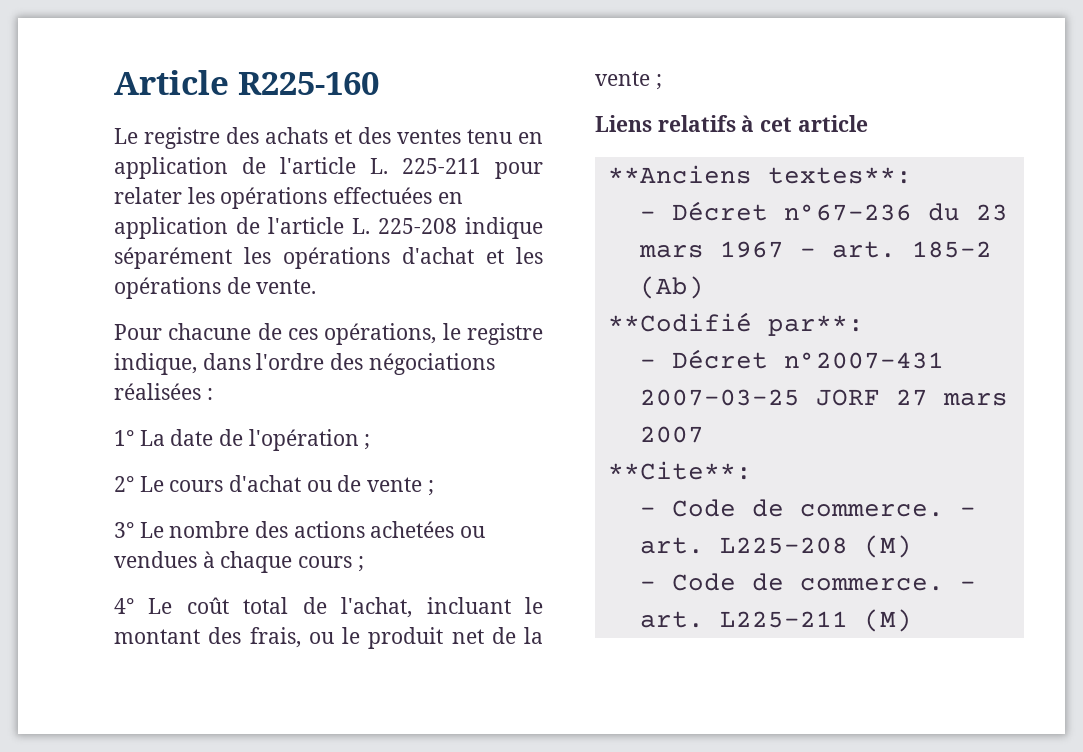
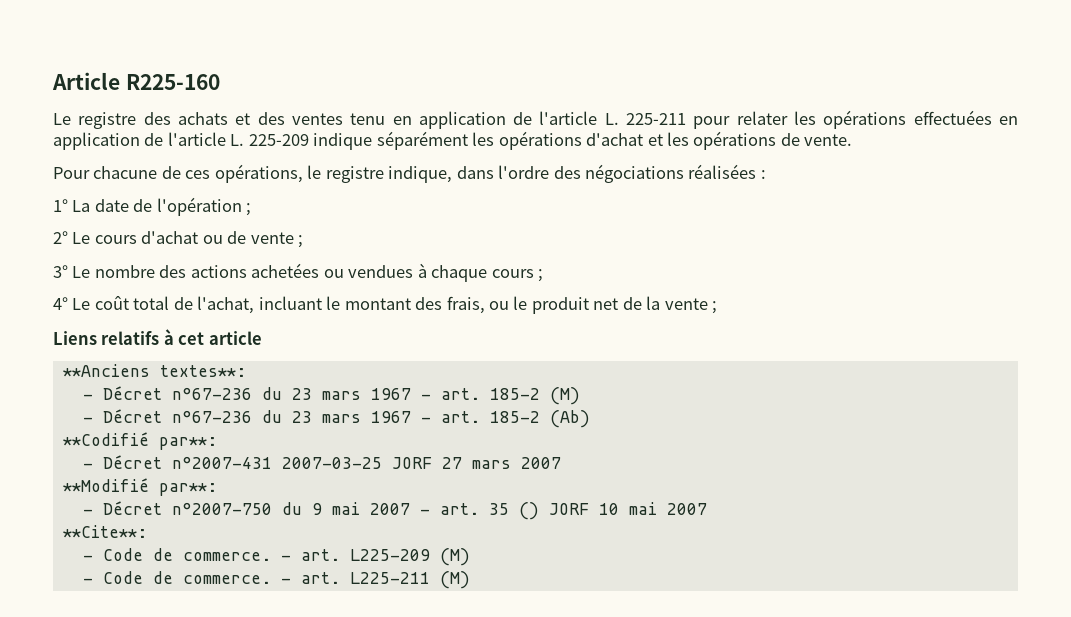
[378,218,457,234] 225-208 -> [248,134,309,146] 225-209
(912, 175) none -> [82,386,580,405] // - Décret n°67-236 du 23 mars 1967 - art. 185-2 (M)
(704, 434) none -> [62,478,217,496] [82,501,707,520] // **Modifié par**: // - Décret n°2007-750 du 9 mai 2007 - art. 35 () JORF 10 mai 2007
[719,537,848,554] L225-208 -> [349,549,430,561] L225-209

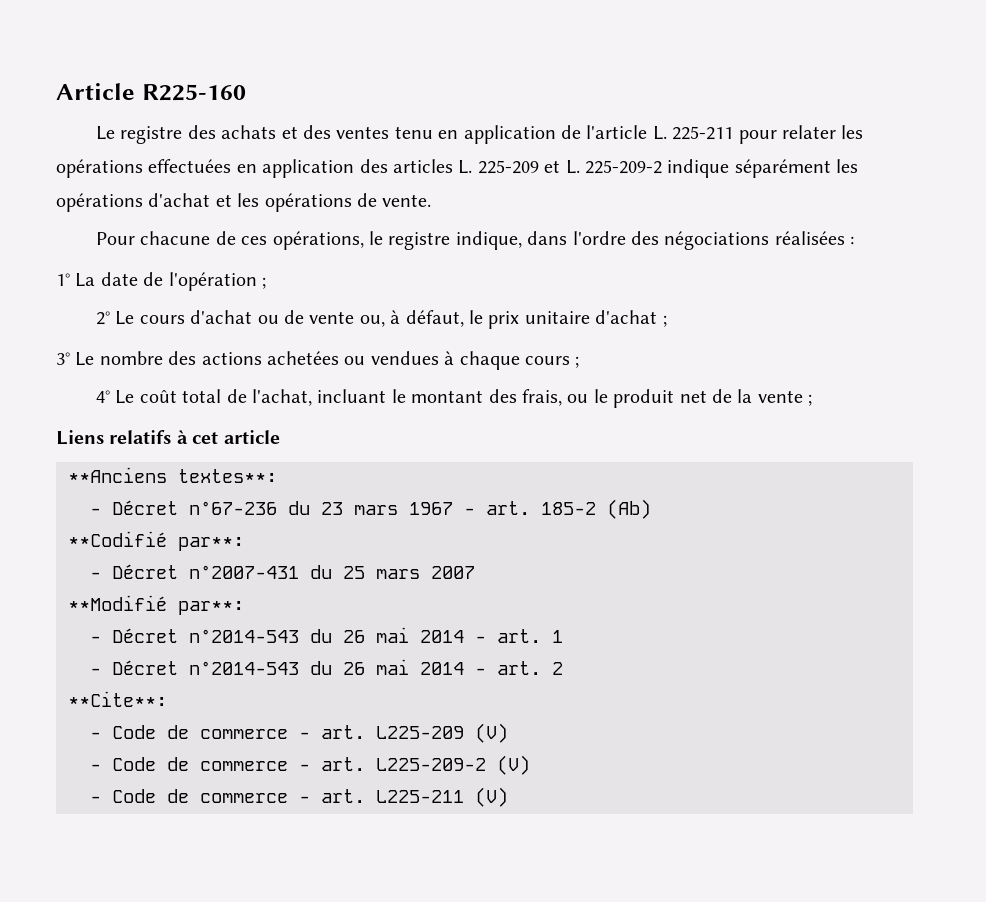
[144,132,309,146] de l'article L. 225-209 -> [359,159,662,174] des articles L. 225-209 et L. 225-209-2
(294, 238) none -> [359,310,658,329] ou, à défaut, le prix unitaire d'achat
[82,386,580,405] // - Décret n°67-236 du 23 mars 1967 - art. 185-2 (M) -> (277, 476) none
[281,457,462,469] 2007-03-25 JORF 27 -> [310,565,365,579] du 25
[171,502,707,520] n°2007-750 du 9 mai 2007 - art. 35 () JORF 10 mai 2007 -> [189,627,563,643] [90,659,563,675] n°2014-543 du 26 mai 2014 - art. 1 // - Décret n°2014-543 du 26 mai 2014 - art. 2
[182,552,271,561] commerce. -> [200,729,288,739] commerce
[439,548,470,566] [82,571,271,584] (M) // - Code de commerce. -> [475,723,508,743] [90,755,530,775] [90,789,288,803] (V) // - Code de commerce - art. L225-209-2 (V) // - Code de commerce
[439,571,470,589] (M) -> [475,787,508,807] (V)

